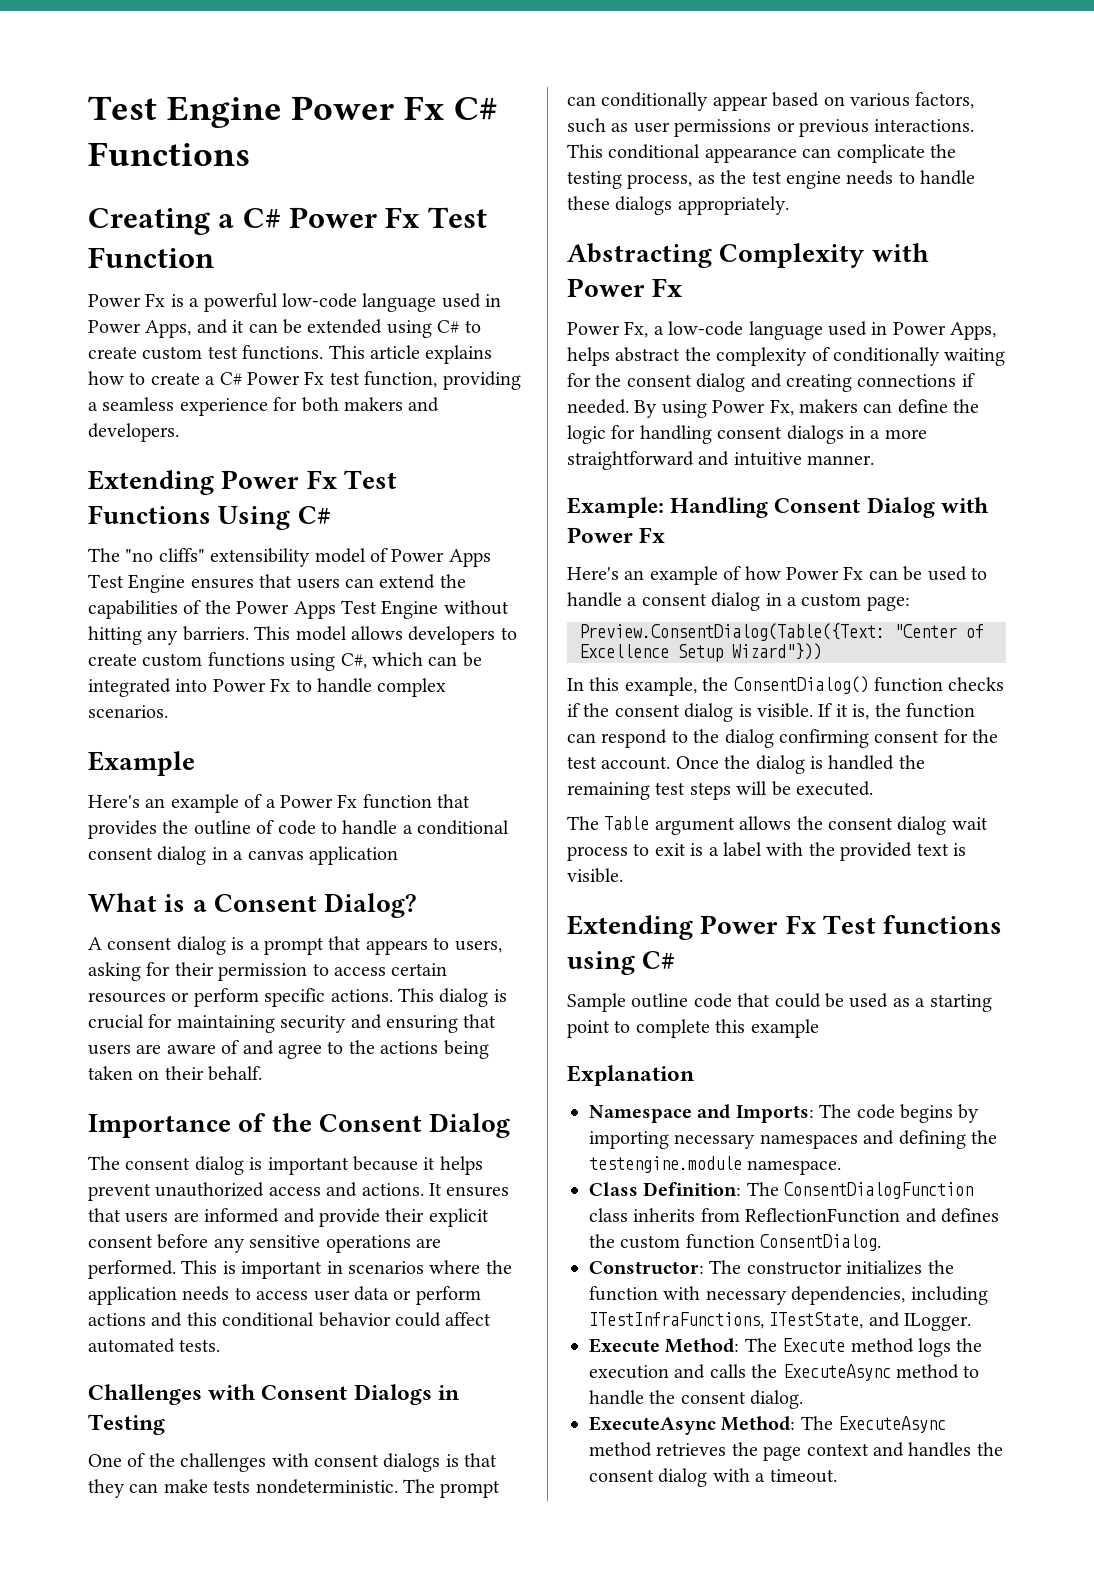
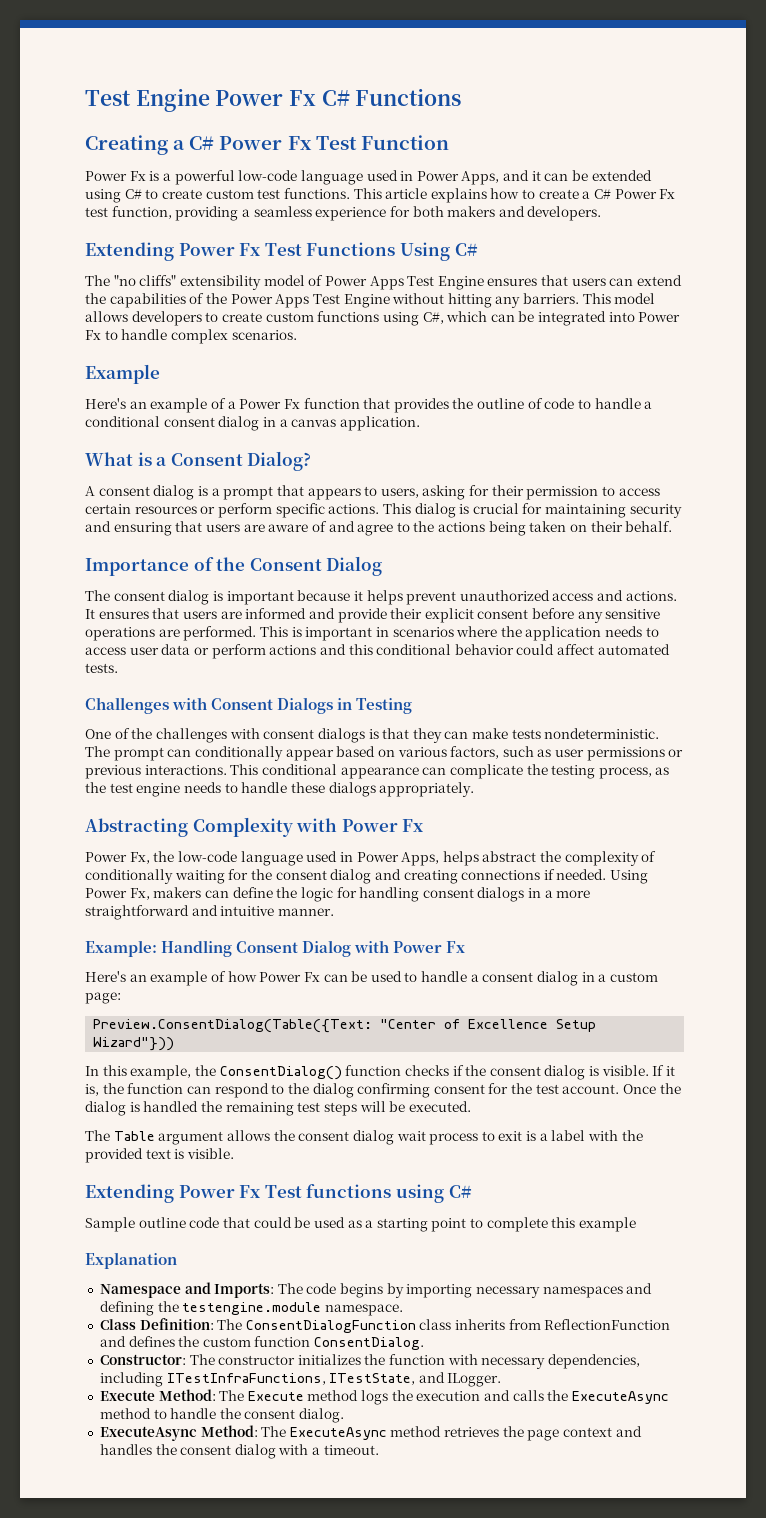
[309,846,398,865] application -> [339,416,420,431] application.
[653,326,664,335] a -> [153,851,175,862] the
[634,400,707,418] By using -> [610,870,649,884] Using

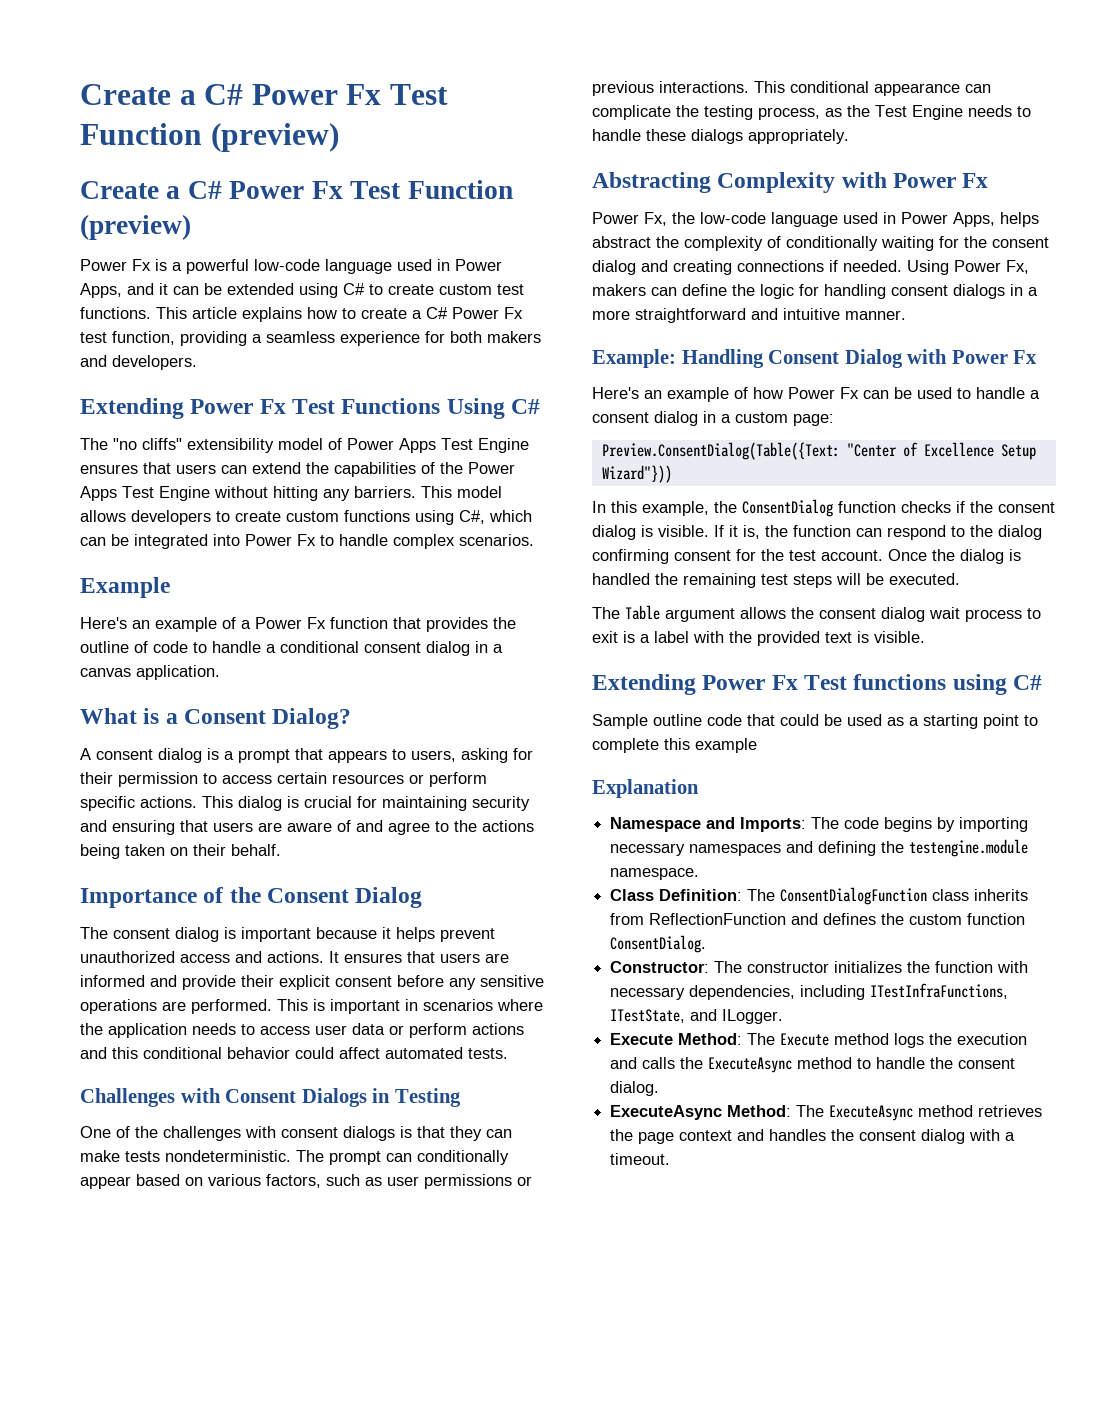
[85,88,462,112] [85,135,449,155] Test Engine Power Fx C# Functions // Creating a C# Power Fx Test Function -> [80,84,448,105] [80,123,339,152] [80,180,513,199] [80,214,191,240] Create a C# Power Fx Test Function (preview) // Create a C# Power Fx Test Function (preview)
[109,783,181,797] test engine -> [875,105,963,120] Test Engine
[219,1066,342,1080] ConsentDialog() -> [742,499,833,517] ConsentDialog

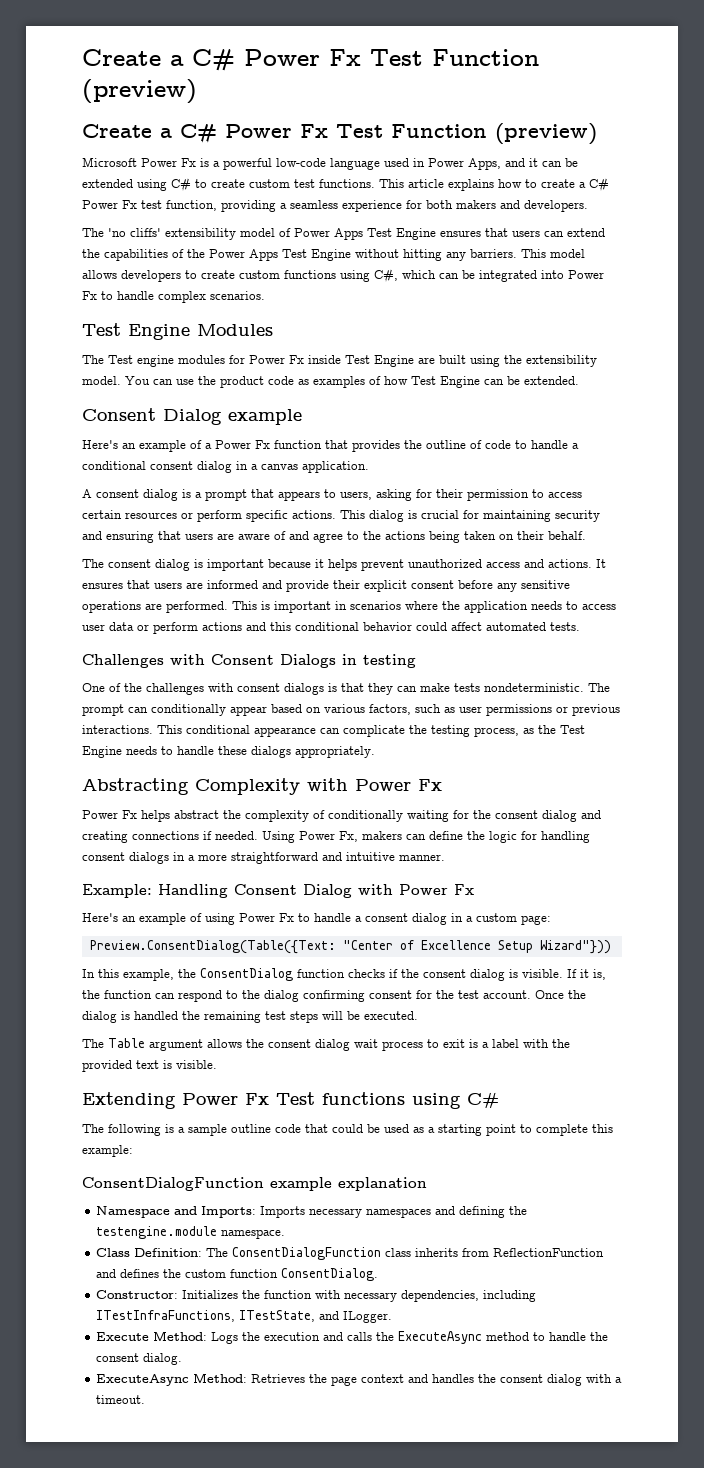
(191, 227) none -> [82,157,137,167] Microsoft
[80,398,541,419] [80,438,182,450] // Extending Power Fx Test Functions Using C# // The "no cliffs" -> [82,228,161,237] // The 'no cliffs'
[80,577,170,598] Example -> [82,323,273,340] [82,355,597,367] [82,376,579,388] [82,408,302,425] Test Engine Modules // The Test engine modules for Power Fx inside Test Engine are built using the extensibility model. You can use the product code as examples of how Test Engine can be extended. // Consent Dialog example
[80,708,352,729] // What is a Consent Dialog? -> (369, 467) none
[80,887,423,908] // Importance of the Consent Dialog -> (586, 535) none
[394,1088,461,1107] Testing -> [363,654,416,668] testing
[644,212,995,227] Fx, the low-code language used in Power Apps, -> [122,810,137,819] Fx
[753,387,952,399] how Power Fx can be used -> [205,913,294,925] using Power Fx
[592,714,648,729] Sample -> [82,1124,227,1136] The following is a sample
[695,738,757,753] [592,779,699,798] example // Explanation -> [82,1145,133,1157] [82,1177,427,1191] example: // ConsentDialogFunction example explanation
[811,817,1029,832] The code begins by importing -> [260,1206,306,1218] Imports
[714,961,903,973] The constructor initializes -> [182,1290,239,1299] Initializes
[747,1033,925,1048] The Execute method logs -> [211,1332,239,1344] Logs
[796,1105,1043,1121] The ExecuteAsync method retrieves -> [251,1374,306,1383] Retrieves

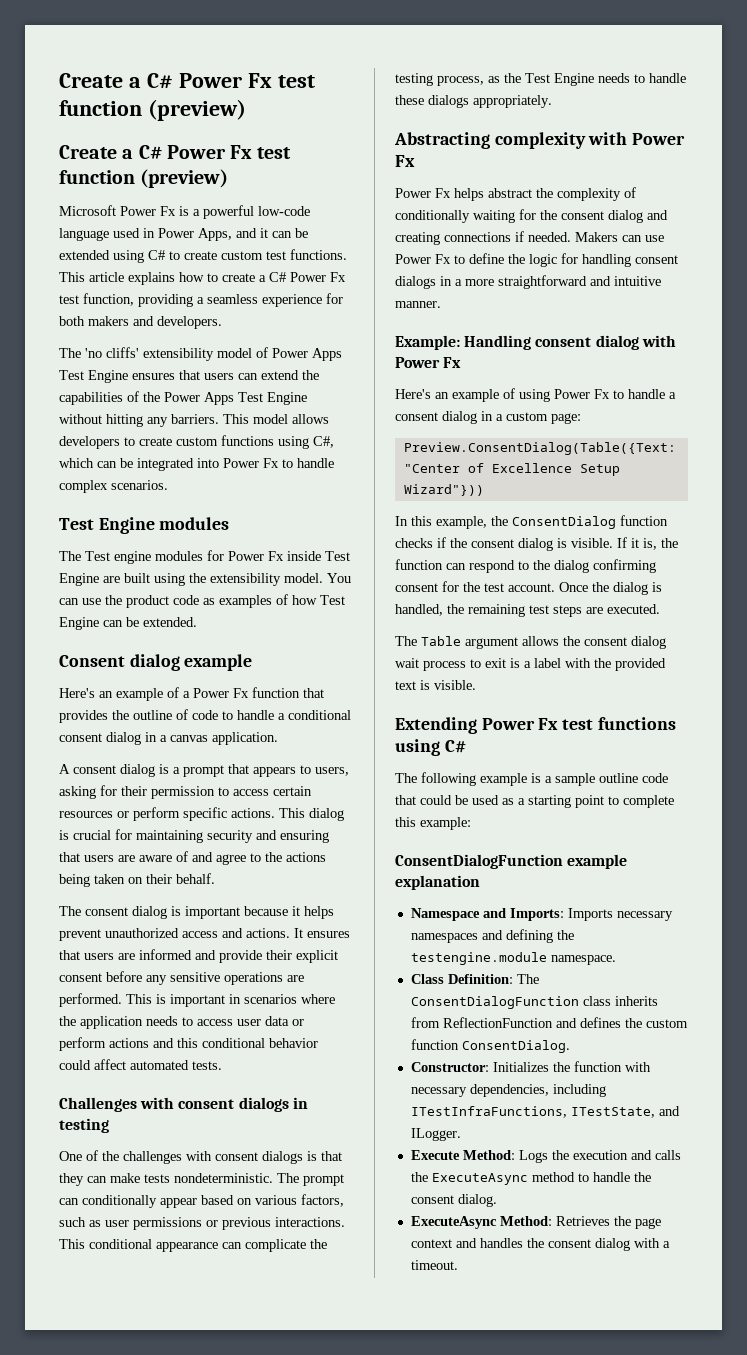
[82,49,539,71] Create a C# Power Fx Test Function -> [59,73,315,89] [59,100,142,116] Create a C# Power Fx test function
[336,124,487,138] Test Function -> [257,147,292,159] [59,170,135,184] test function
[197,324,273,336] Modules -> [159,517,230,530] modules
[163,409,222,425] Dialog -> [129,654,180,671] dialog
[211,654,336,668] Consent Dialogs -> [178,1097,289,1112] consent dialogs
[195,778,300,795] Complexity -> [494,132,586,149] complexity
[262,831,426,843] Using Power Fx, makers can -> [575,232,664,242] [395,254,465,264] Makers can use Power Fx to
[234,884,352,898] Consent Dialog -> [535,335,639,350] consent dialog
[134,1011,178,1020] handled -> [395,604,443,616] handled,
[322,1011,360,1020] will be -> [586,607,603,614] are
[276,1092,315,1105] Test -> [562,719,594,730] test
(161, 1130) none -> [480,773,527,786] example

